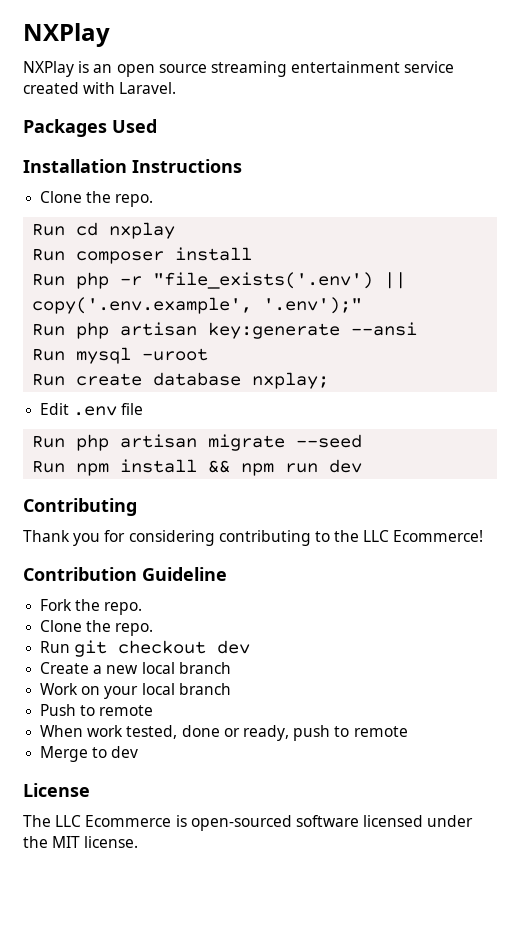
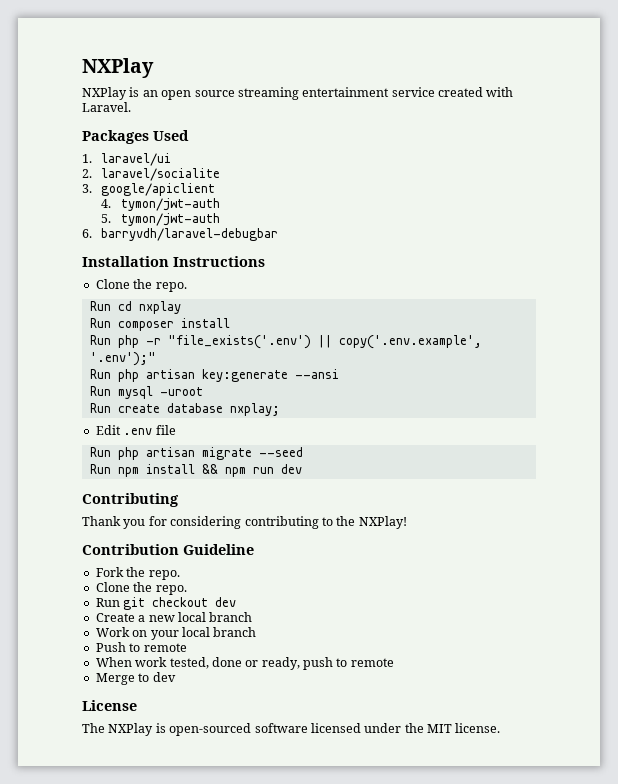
(157, 126) none -> [82,153,172,166] [82,168,221,181] [82,183,216,196] [101,198,220,211] [101,213,220,226] [82,228,279,241] // 1. laravel/ui // 2. laravel/socialite // 3. google/apiclient // 4. tymon/jwt-auth // 5. tymon/jwt-auth // 6. barryvdh/laravel-debugbar
[363,530,484,542] LLC Ecommerce! -> [358,516,407,529] NXPlay!
[55,815,172,827] LLC Ecommerce -> [108,723,154,736] NXPlay

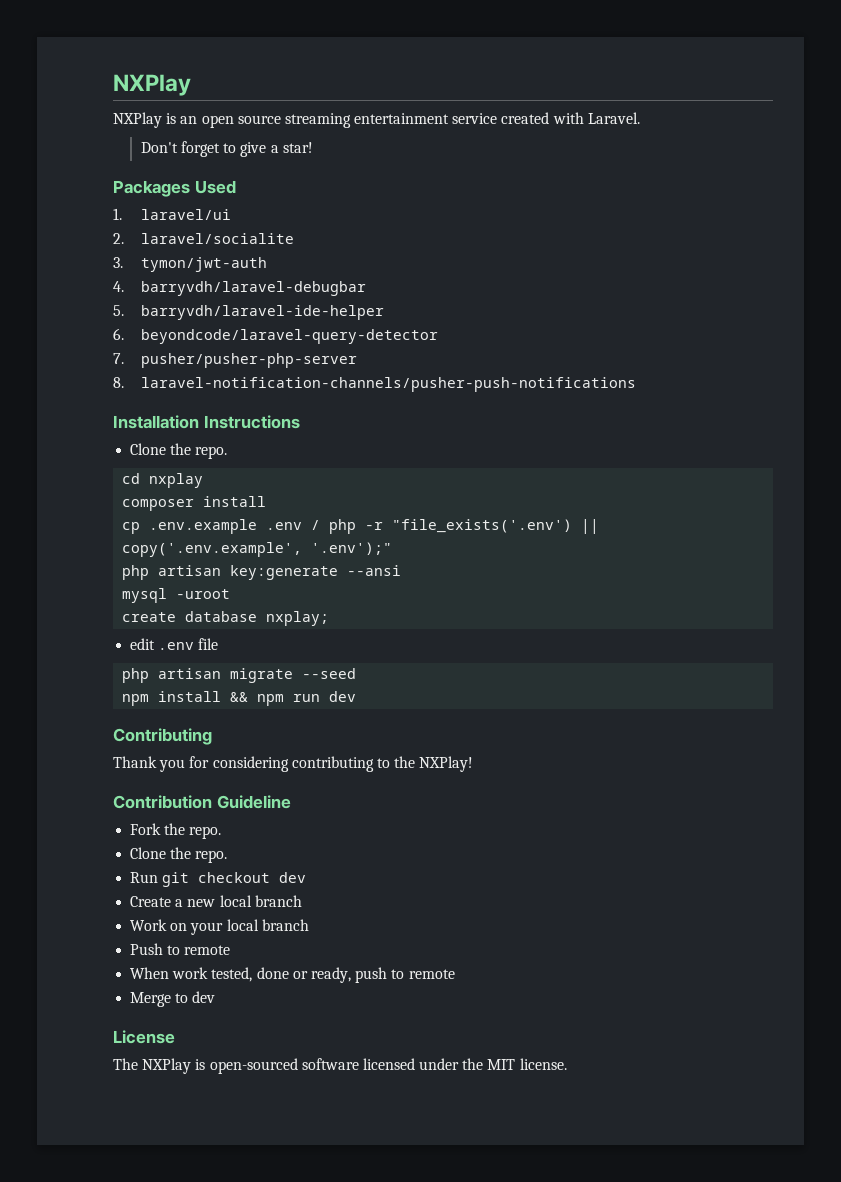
(131, 107) none -> [140,141,313,157] // Don't forget to give a star!
[101,183,216,196] [101,198,220,211] [101,213,220,226] [82,229,92,238] google/apiclient // 4. tymon/jwt-auth // 5. tymon/jwt-auth // 6. -> [140,257,267,272] [113,281,124,292] tymon/jwt-auth // 4.
(279, 234) none -> [113,305,384,320] [113,328,438,344] [113,353,357,368] [113,377,636,392] // 5. barryvdh/laravel-ide-helper // 6. beyondcode/laravel-query-detector // 7. pusher/pusher-php-server // 8. laravel-notification-channels/pusher-push-notifications
[89,301,111,311] Run -> (228, 452) none
[89,318,111,328] Run -> (204, 480) none
[89,335,111,345] Run -> [122,519,321,534] cp .env.example .env /
[89,369,111,379] Run -> (393, 548) none
[89,386,111,396] Run -> (402, 570) none
[89,403,111,413] Run -> (231, 594) none
[95,425,121,435] Edit -> [130,638,156,650] edit
[89,447,111,457] Run -> (219, 644) none
[89,464,111,474] Run -> (357, 673) none

